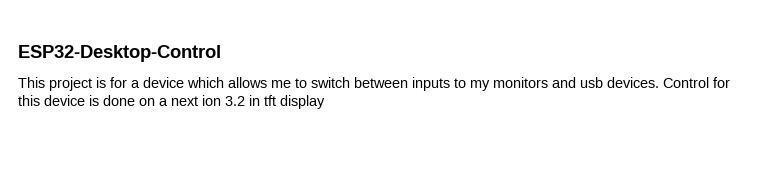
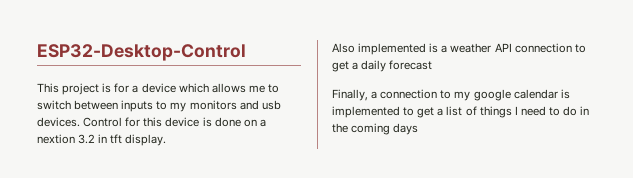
[171,95,221,106] next ion -> [37,134,75,144] nextion
[280,95,325,109] display -> [125,134,167,146] [332,43,586,55] [332,60,433,72] [332,89,570,101] [332,106,590,118] [332,123,419,135] display. // Also implemented is a weather API connection to get a daily forecast // Finally, a connection to my google calendar is implemented to get a list of things I need to do in the coming days

